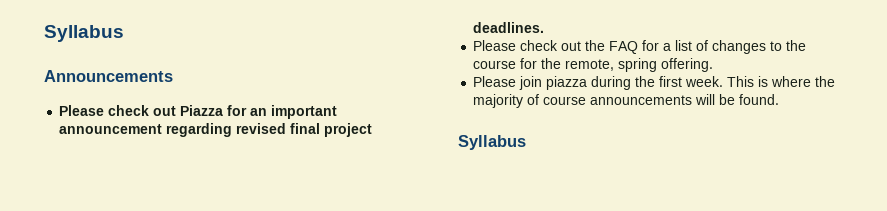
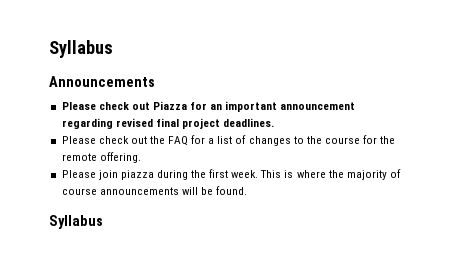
[565,58,658,72] remote, spring -> [61,153,97,161] remote

